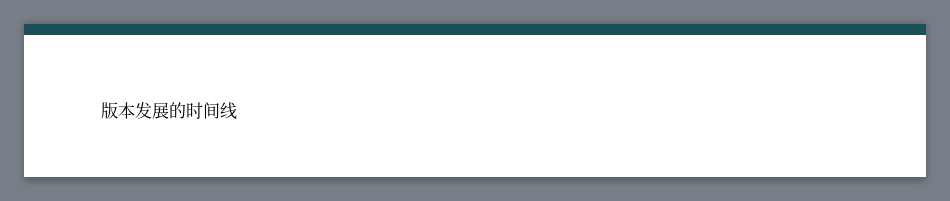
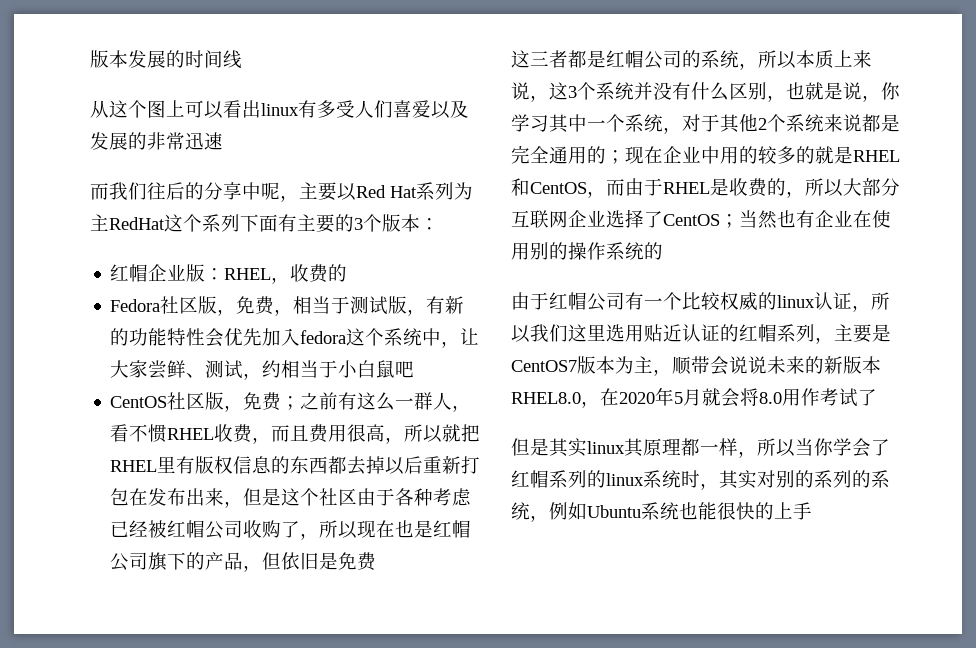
(237, 111) none -> [90,100,469,119] [90,132,223,150] [90,182,473,202] [90,214,439,233] [110,264,348,284] [110,296,465,316] [110,328,480,348] [110,360,415,380] [110,392,472,412] [110,424,481,444] [110,456,481,475] [110,488,472,508] [110,520,472,540] [110,552,377,572] [511,50,872,70] [511,82,900,102] [511,114,900,134] [511,145,900,164] [511,178,900,198] [511,209,891,229] [511,242,663,260] [511,292,890,312] [511,324,891,344] [511,356,881,376] [511,387,877,408] [511,438,890,458] [511,470,890,490] [511,502,812,522] // 从这个图上可以看出linux有多受人们喜爱以及发展的非常迅速 // 而我们往后的分享中呢，主要以Red Hat系列为主RedHat这个系列下面有主要的3个版本： // 红帽企业版：RHEL，收费的 // Fedora社区版，免费，相当于测试版，有新的功能特性会优先加入fedora这个系统中，让大家尝鲜、测试，约相当于小白鼠吧 // CentOS社区版，免费；之前有这么一群人，看不惯RHEL收费，而且费用很高，所以就把RHEL里有版权信息的东西都去掉以后重新打包在发布出来，但是这个社区由于各种考虑已经被红帽公司收购了，所以现在也是红帽公司旗下的产品，但依旧是免费 // 这三者都是红帽公司的系统，所以本质上来说，这3个系统并没有什么区别，也就是说，你学习其中一个系统，对于其他2个系统来说都是完全通用的；现在企业中用的较多的就是RHEL和CentOS，而由于RHEL是收费的，所以大部分互联网企业选择了CentOS；当然也有企业在使用别的操作系统的 // 由于红帽公司有一个比较权威的linux认证，所以我们这里选用贴近认证的红帽系列，主要是CentOS7版本为主，顺带会说说未来的新版本RHEL8.0，在2020年5月就会将8.0用作考试了 // 但是其实linux其原理都一样，所以当你学会了红帽系列的linux系统时，其实对别的系列的系统，例如Ubuntu系统也能很快的上手

